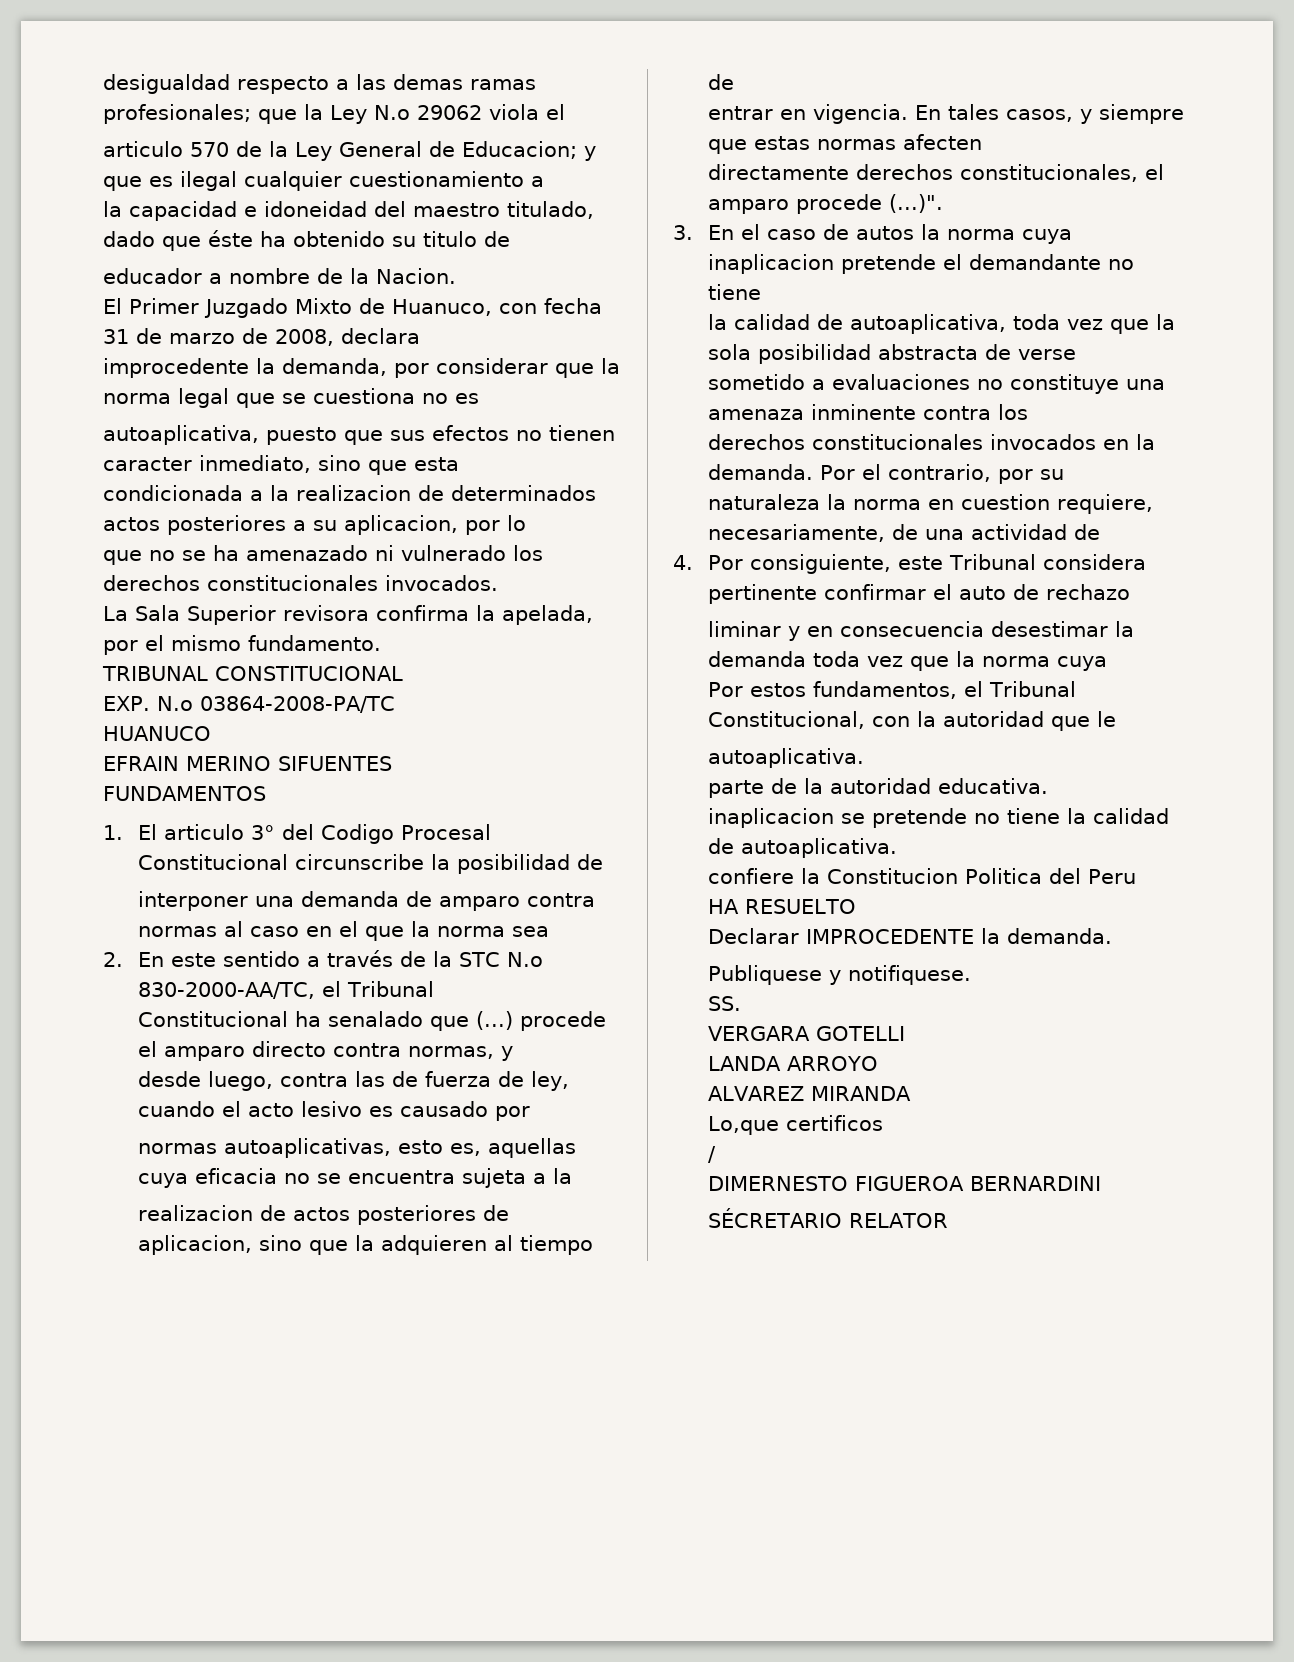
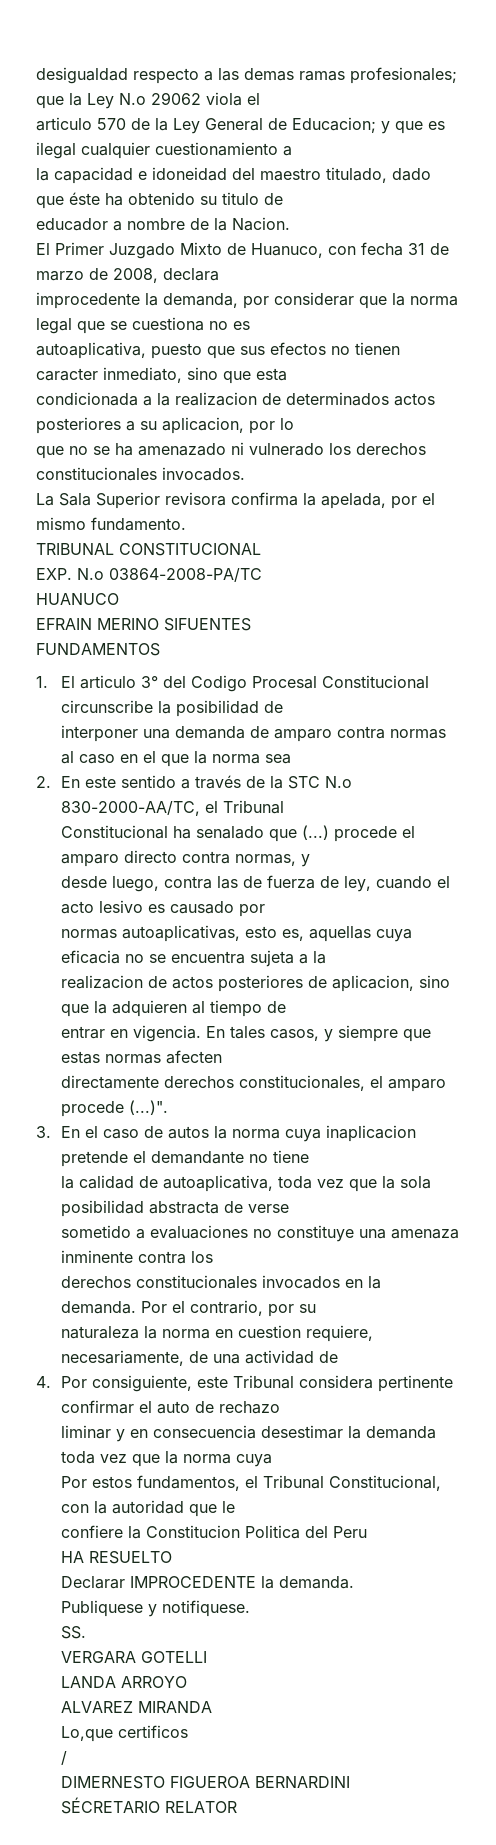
[707,748,864,768] [707,778,1048,798] [707,808,1169,828] [707,838,897,858] // autoaplicativa. // parte de la autoridad educativa. // inaplicacion se pretende no tiene la calidad de autoaplicativa. -> (235, 1507) none

